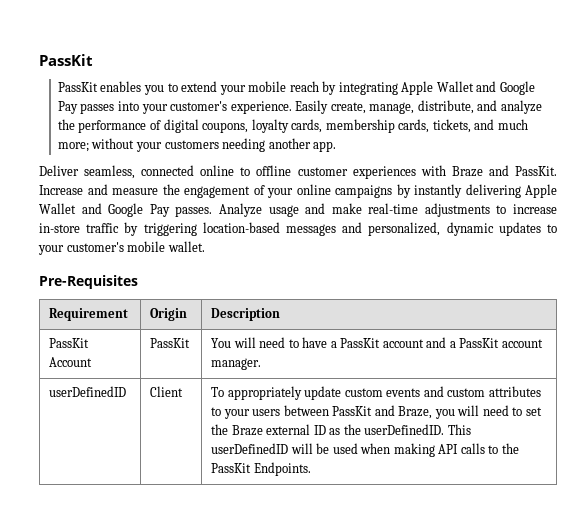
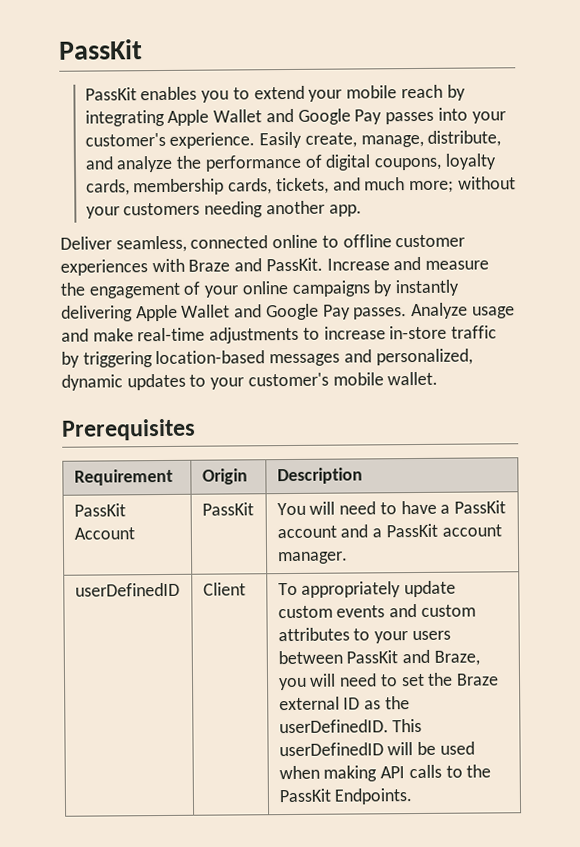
[39,275,138,289] Pre-Requisites -> [61,418,196,441] Prerequisites

